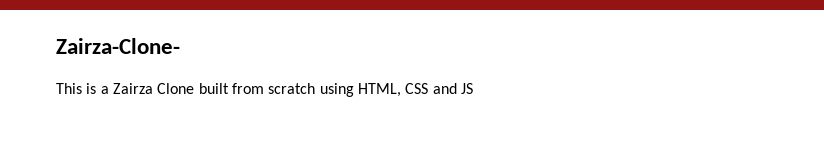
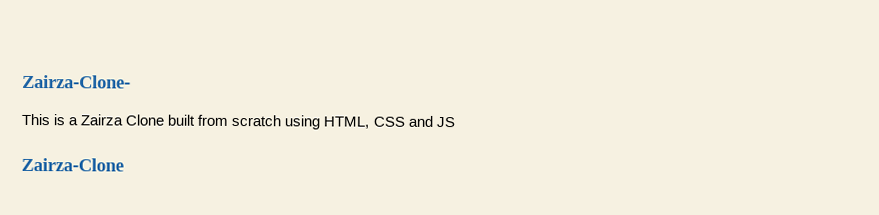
(473, 88) none -> [21,157,124,172] // Zairza-Clone

